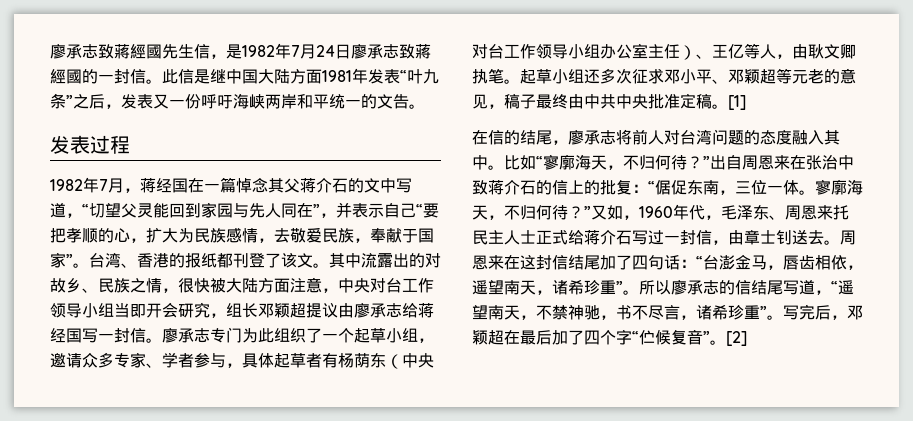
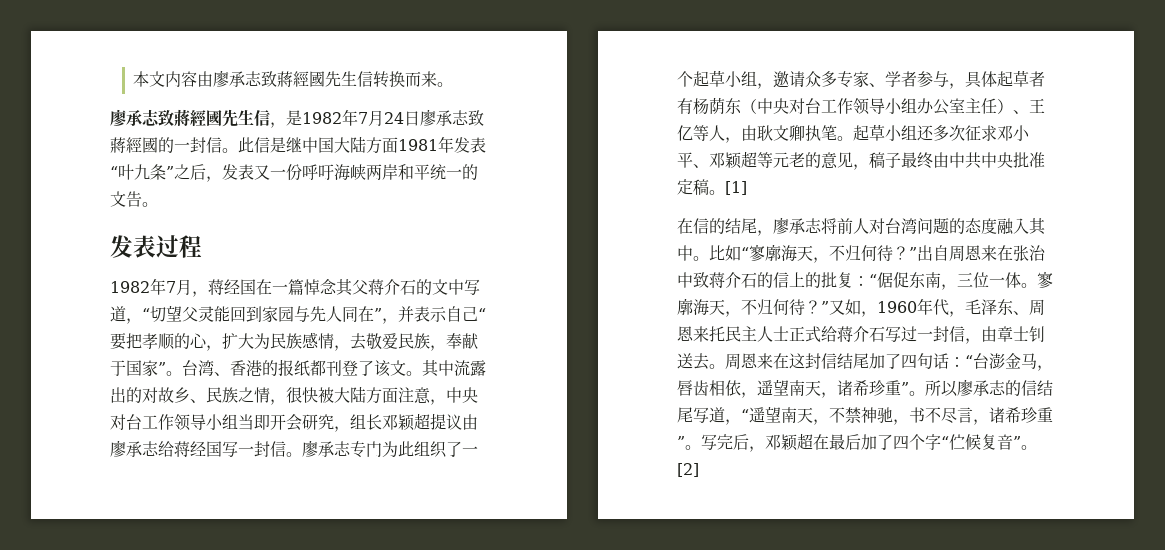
(50, 51) none -> [133,70,454,88] 本文内容由廖承志致蔣經國先生信转换而来。 //

